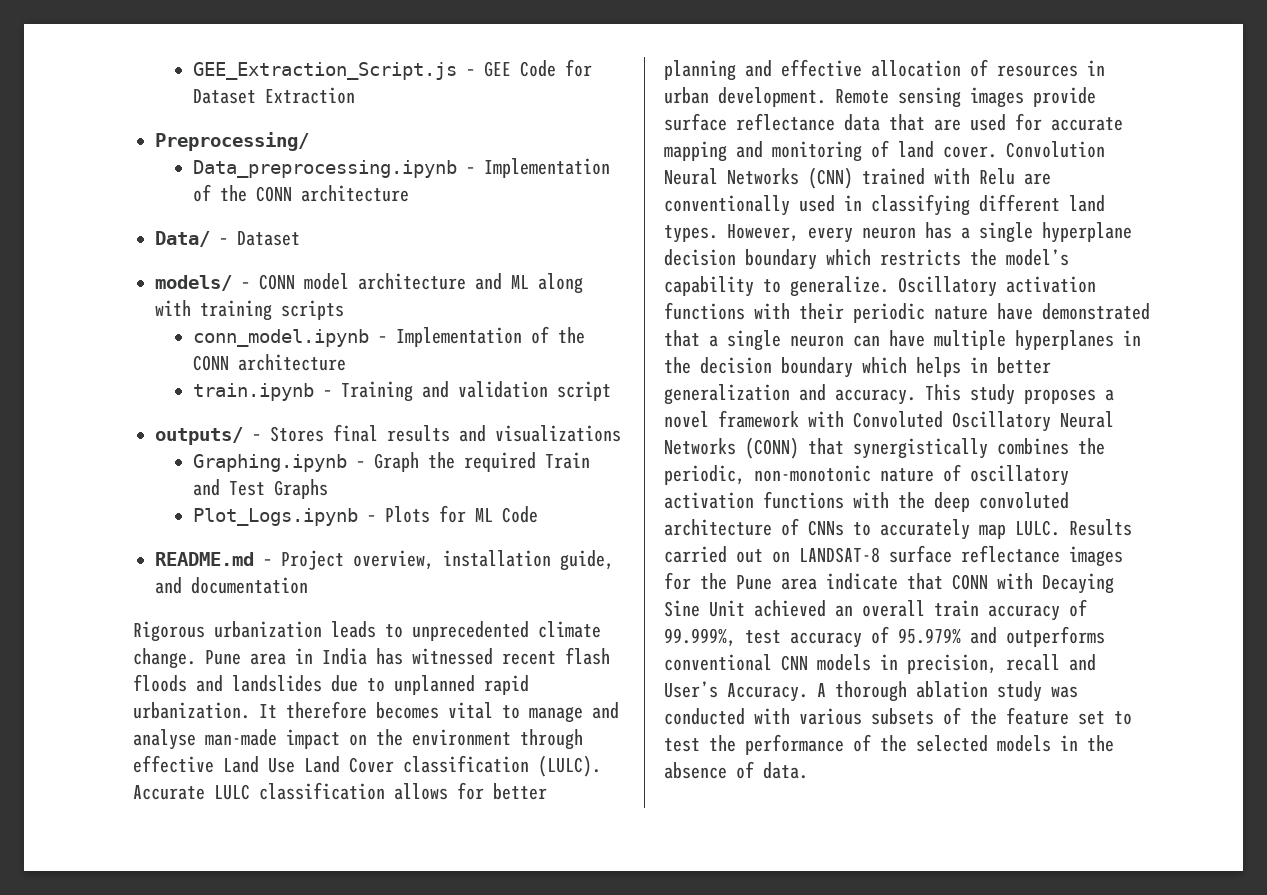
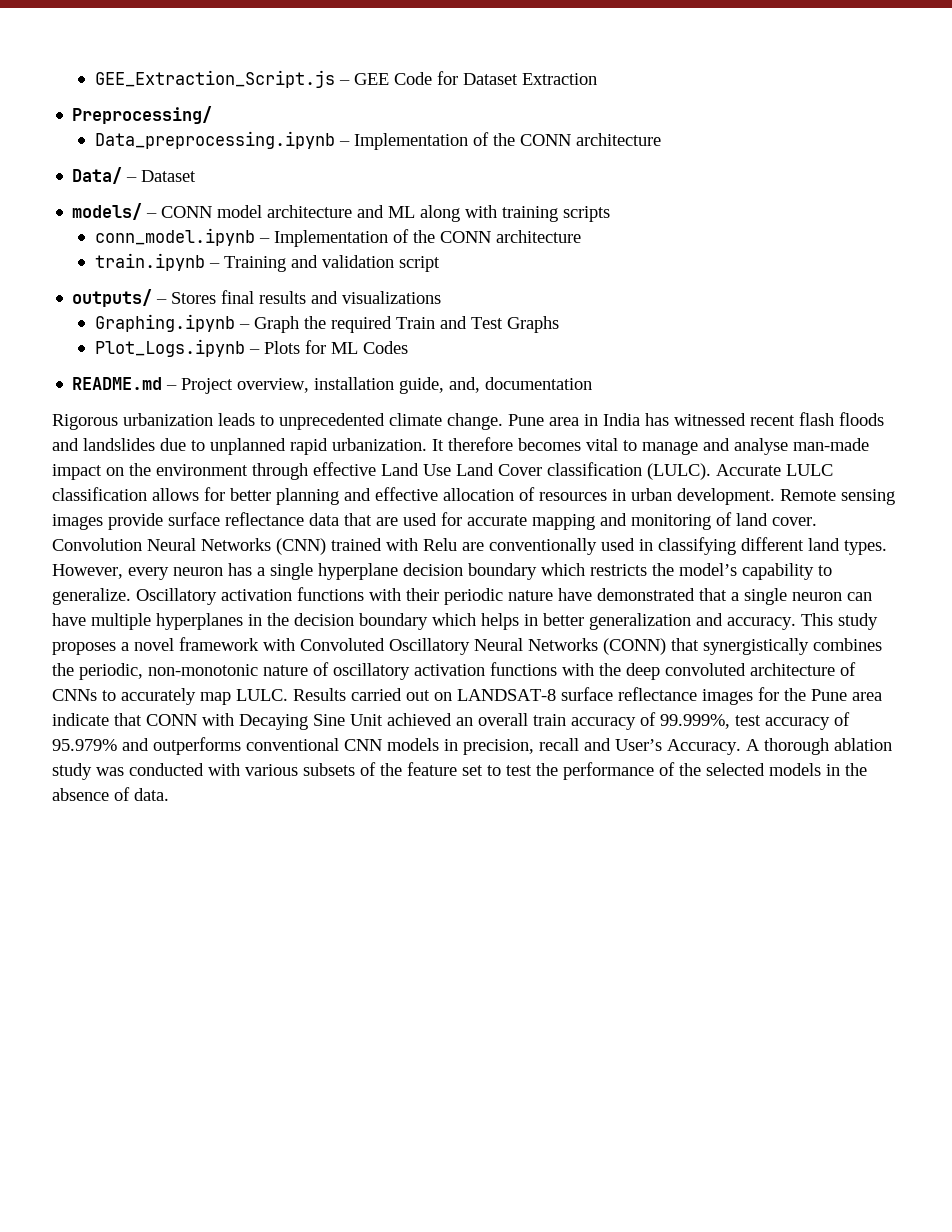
[502,506,539,523] Code -> [363,341,409,354] Codes
[155,577,182,594] and -> [449,377,481,393] and,

